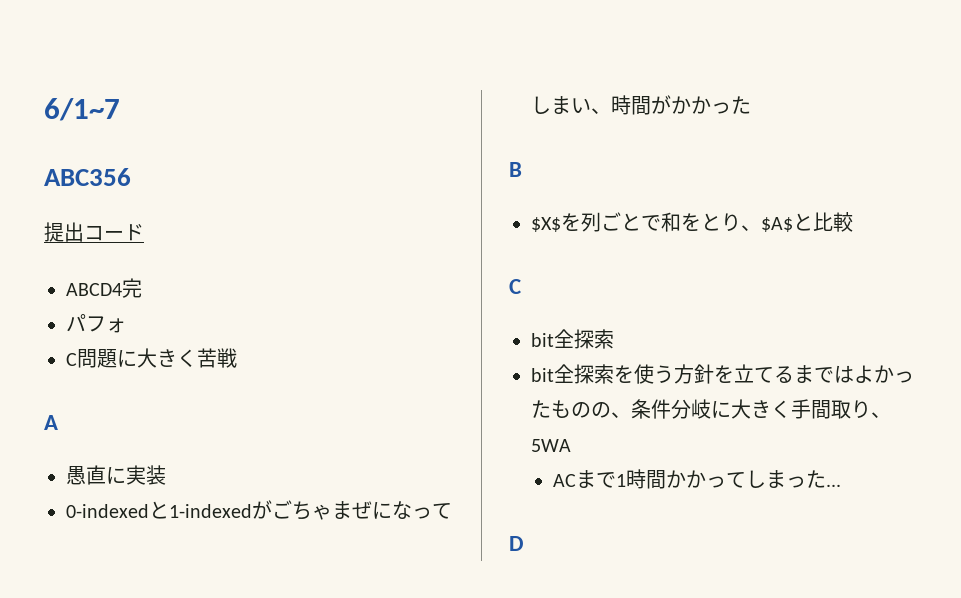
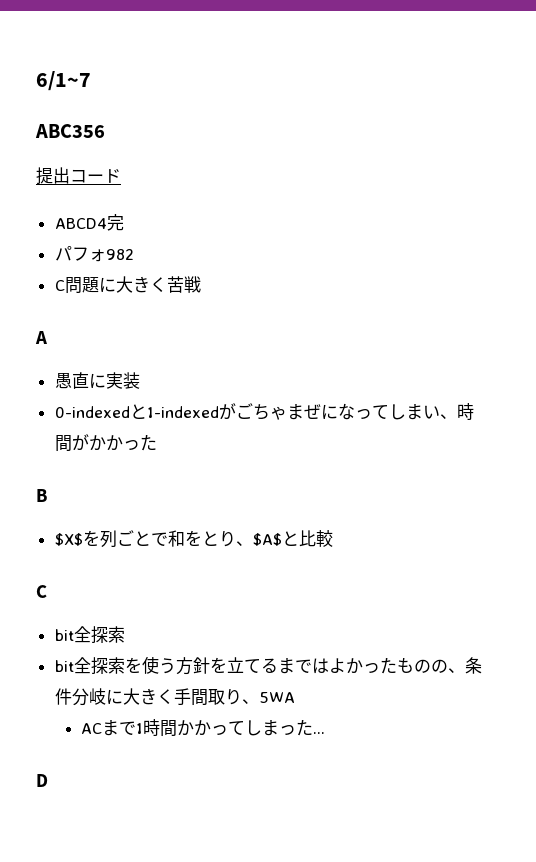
(126, 325) none -> [105,249,134,260] 982

